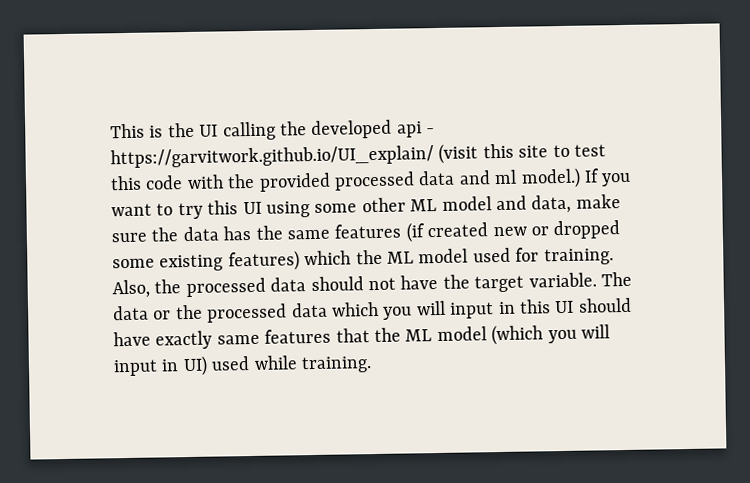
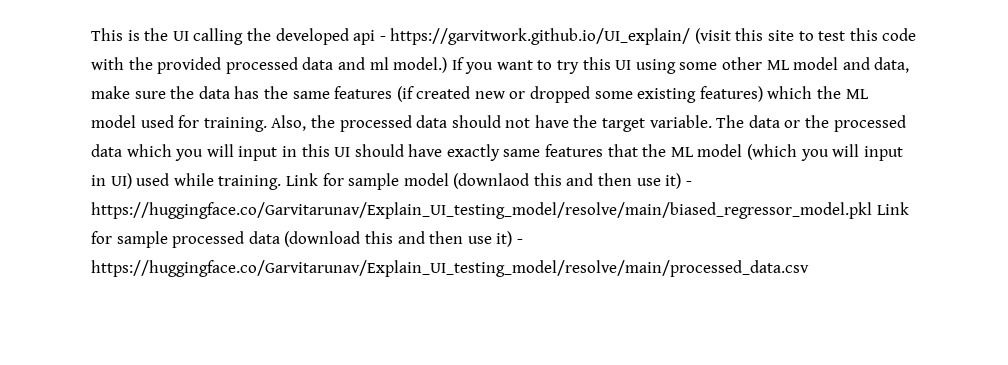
(372, 365) none -> [285,173,692,190] [91,202,909,219] [91,231,523,248] [91,260,809,277] Link for sample model (downlaod this and then use it) - https://huggingface.co/Garvitarunav/Explain_UI_testing_model/resolve/main/biased_regressor_model.pkl Link for sample processed data (download this and then use it) - https://huggingface.co/Garvitarunav/Explain_UI_testing_model/resolve/main/processed_data.csv

